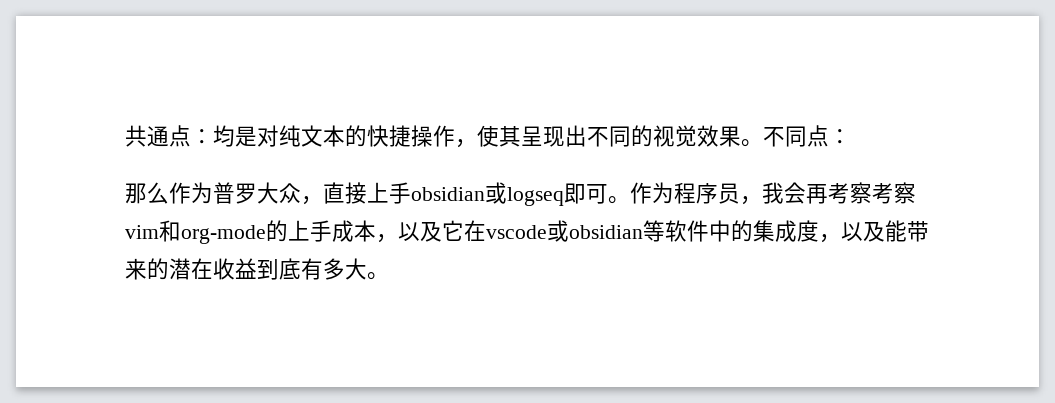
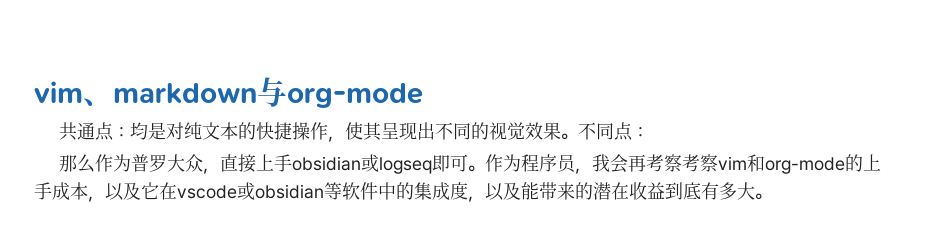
(125, 136) none -> [34,77,423,108] vim、markdown与org-mode //

